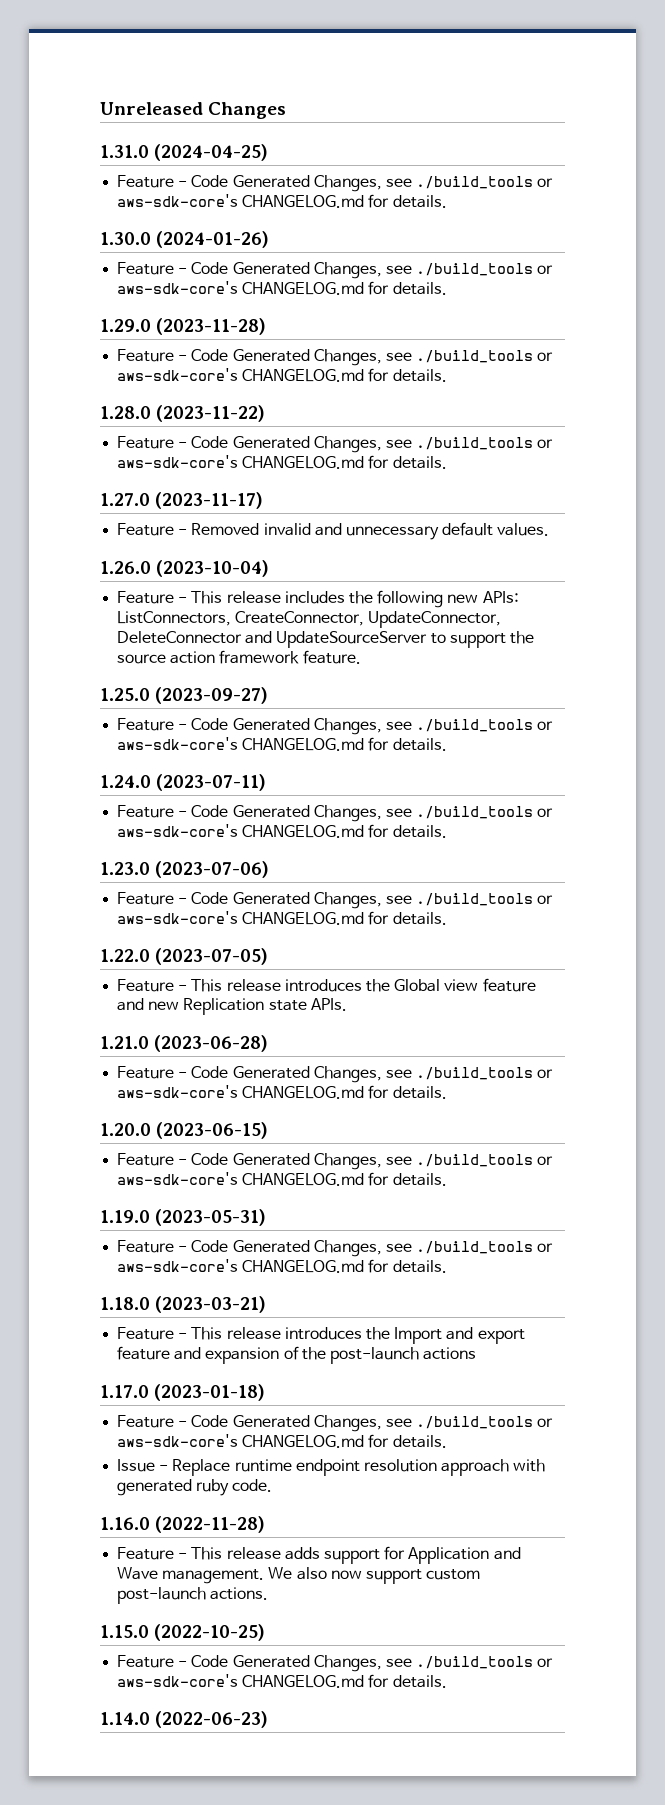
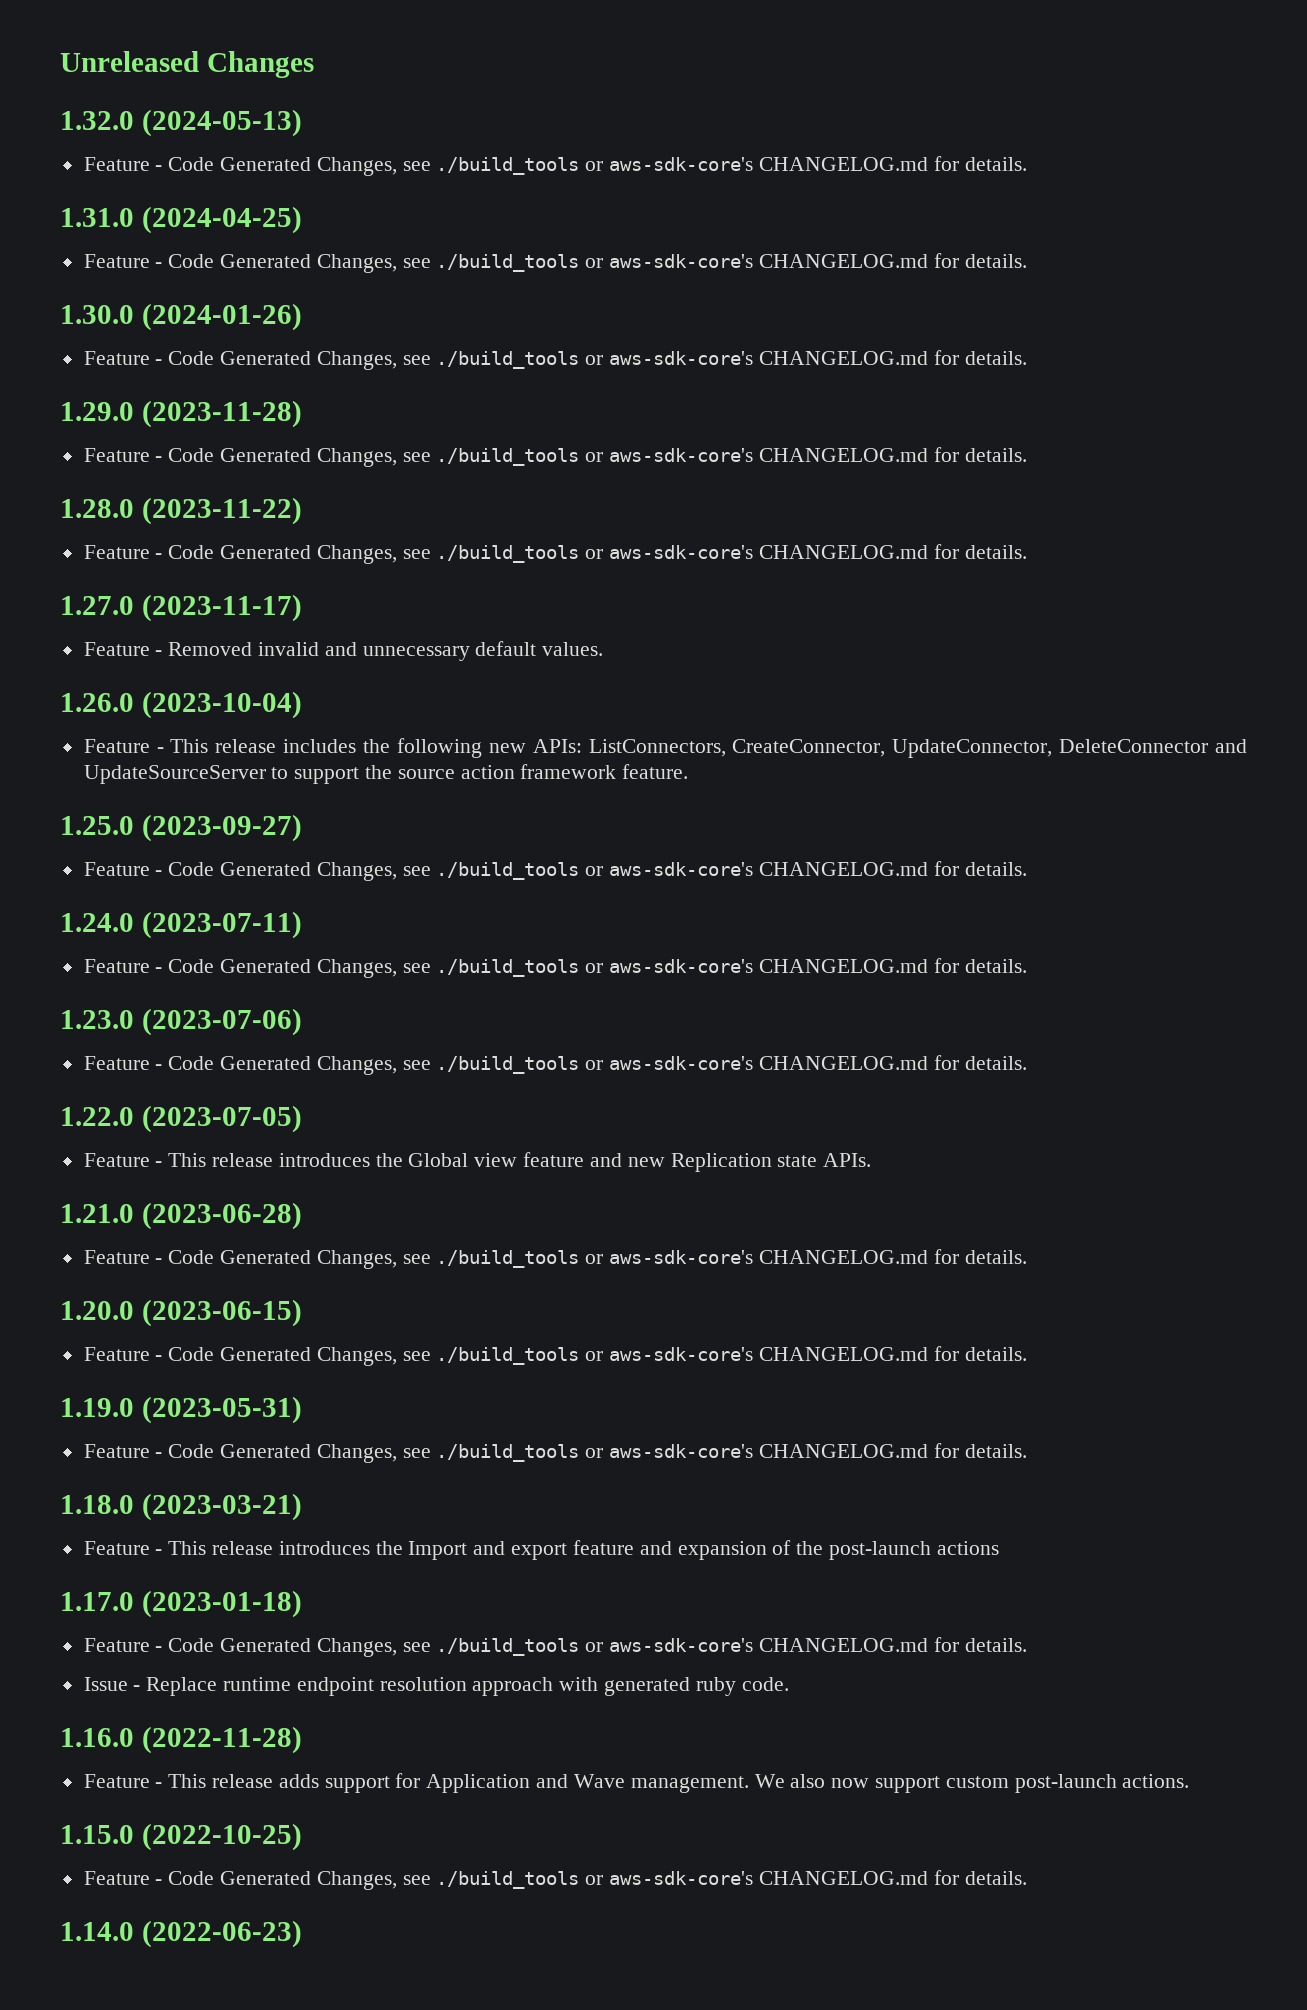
(287, 110) none -> [60,109,302,137] [83,156,1027,176] // 1.32.0 (2024-05-13) // Feature - Code Generated Changes, see ./build_tools or aws-sdk-core's CHANGELOG.md for details.

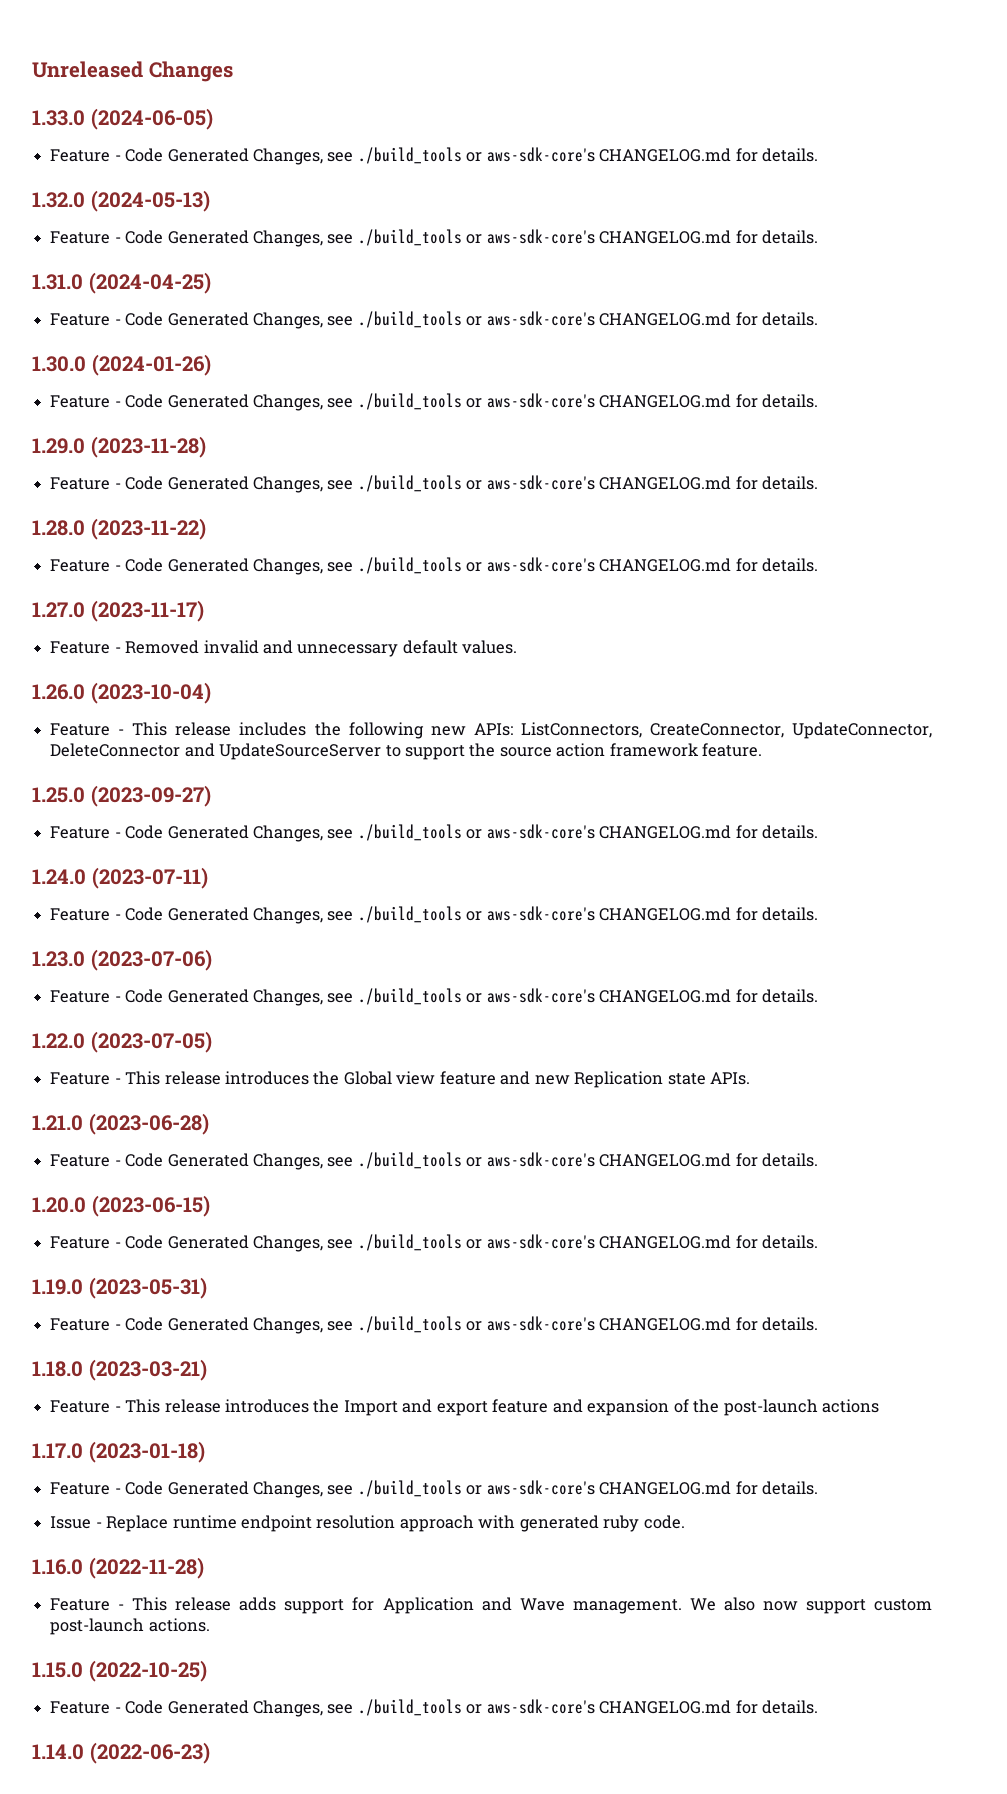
(314, 64) none -> [32,108,213,130] [50,147,819,165] // 1.33.0 (2024-06-05) // Feature - Code Generated Changes, see ./build_tools or aws-sdk-core's CHANGELOG.md for details.

